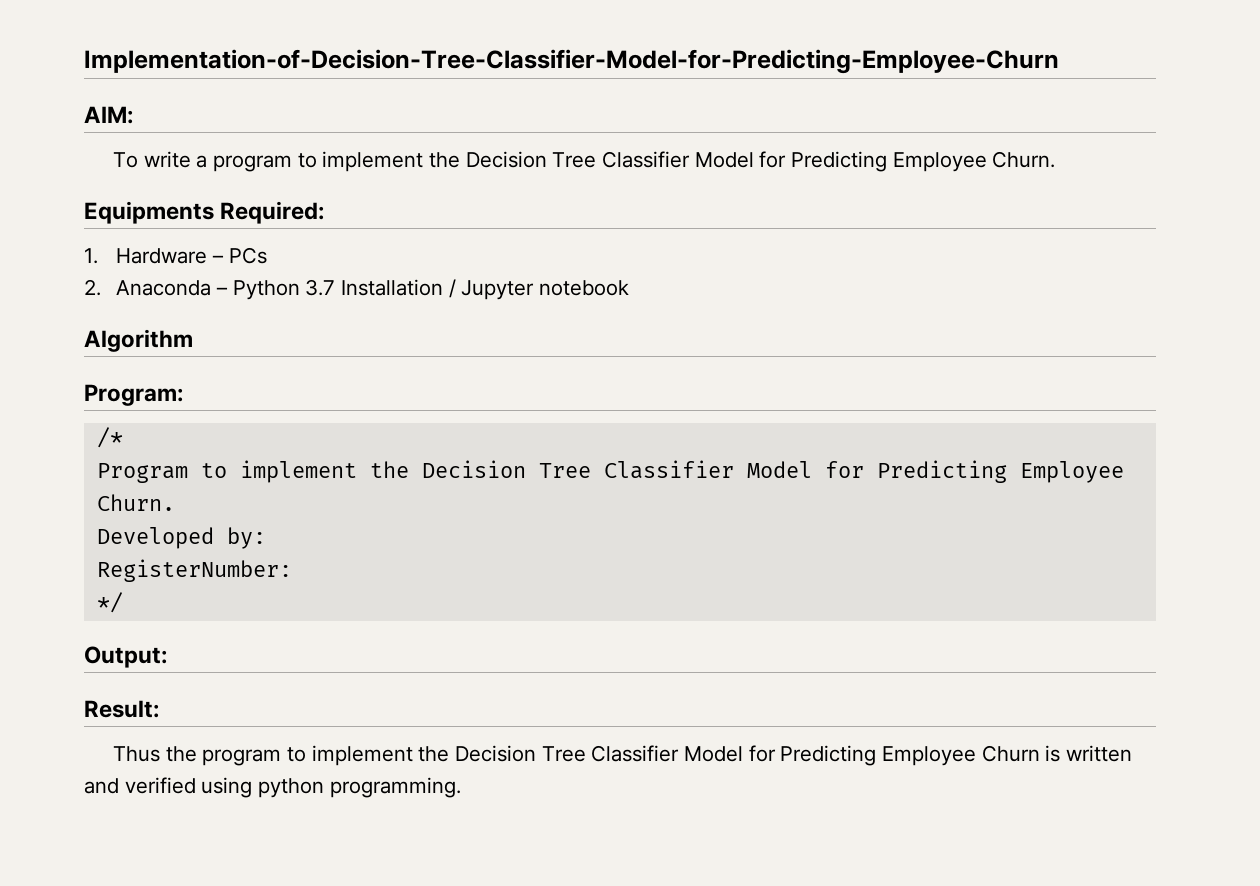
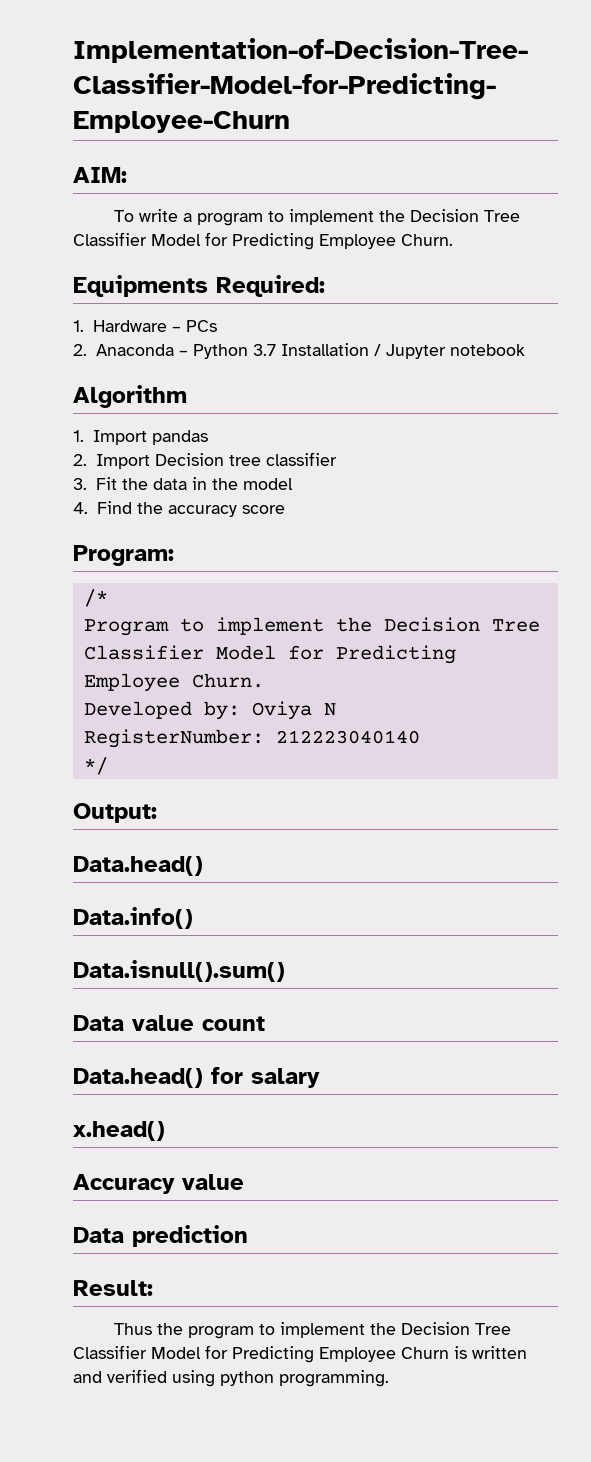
(193, 340) none -> [73,430,208,445] [73,452,337,469] [73,477,293,490] [73,501,285,517] // 1. Import pandas // 2. Import Decision tree classifier // 3. Fit the data in the model // 4. Find the accuracy score
(266, 538) none -> [251,701,336,720] Oviya N
(292, 570) none -> [275,730,420,744] 212223040140
(167, 657) none -> [73,856,203,876] [73,907,193,929] [73,960,285,982] [73,1015,265,1031] [73,1067,320,1088] [73,1121,165,1141] [73,1174,244,1194] [73,1225,248,1247] // Data.head() // Data.info() // Data.isnull().sum() // Data value count // Data.head() for salary // x.head() // Accuracy value // Data prediction

